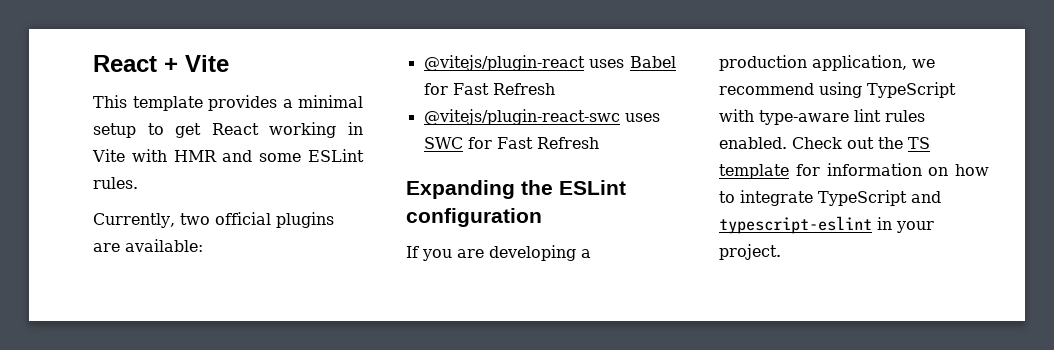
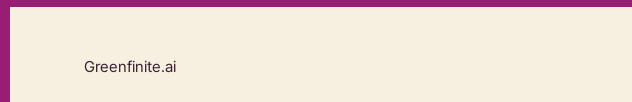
[93,55,229,72] [93,95,363,111] [93,122,363,138] [92,149,364,162] [93,177,138,189] [93,212,334,228] [93,239,203,252] [423,55,676,71] [423,83,555,95] [423,109,660,125] [423,137,599,149] [406,180,626,199] [406,208,542,227] [406,245,591,261] [719,55,935,71] [719,82,956,98] [719,109,925,125] [719,137,930,149] [719,163,989,179] [719,190,941,206] [719,216,934,234] [719,244,781,260] React + Vite // This template provides a minimal setup to get React working in Vite with HMR and some ESLint rules. // Currently, two official plugins are available: // @vitejs/plugin-react uses Babel for Fast Refresh // @vitejs/plugin-react-swc uses SWC for Fast Refresh // Expanding the ESLint configuration // If you are developing a production application, we recommend using TypeScript with type-aware lint rules enabled. Check out the TS template for information on how to integrate TypeScript and typescript-eslint in your project. -> [84,60,176,73] Greenfinite.ai

